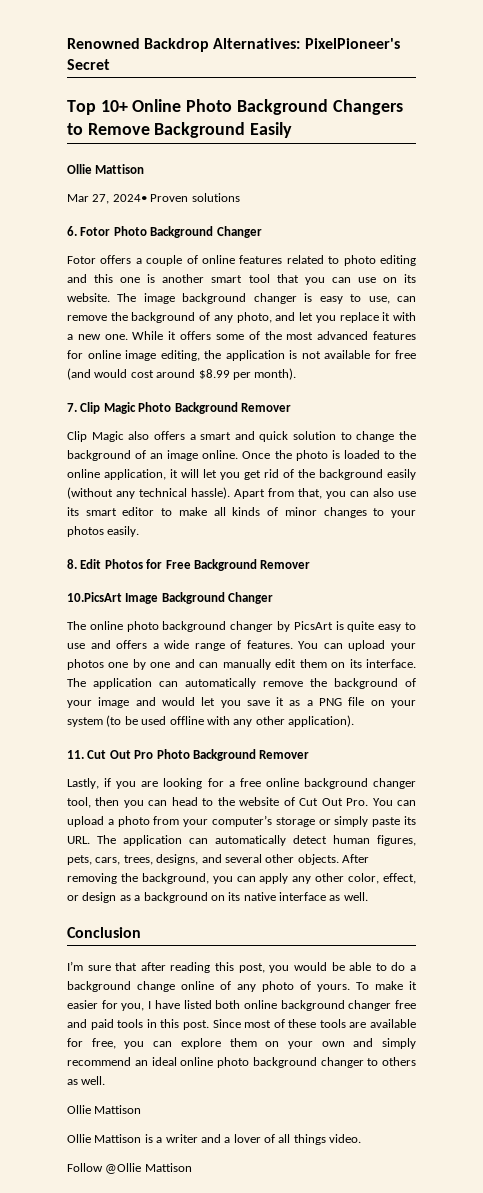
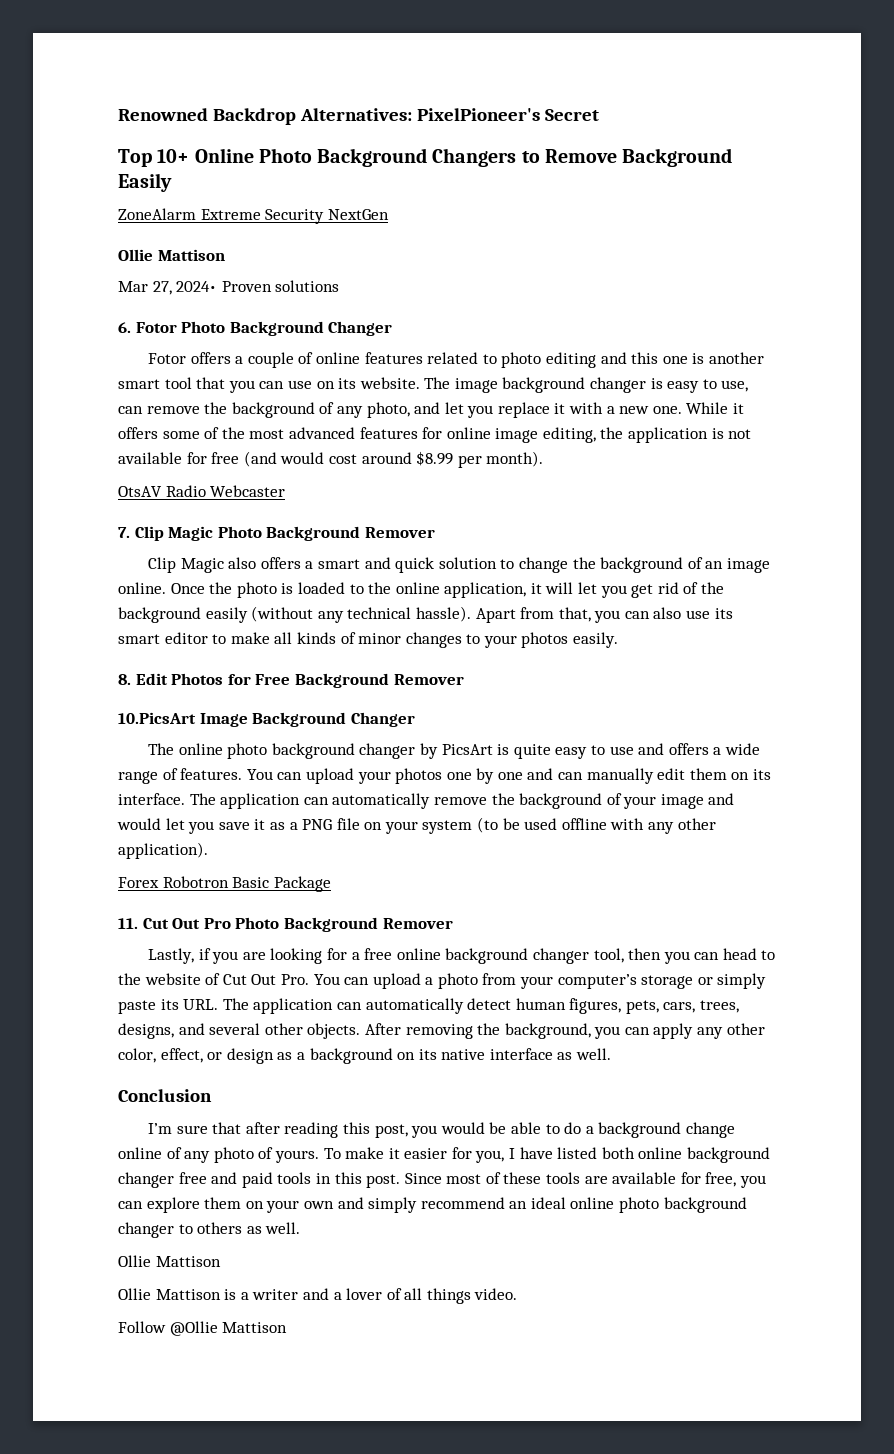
(293, 130) none -> [118,208,389,224] // ZoneAlarm Extreme Security NextGen
(297, 374) none -> [118,485,286,497] // OtsAV Radio Webcaster
(354, 721) none -> [118,876,331,892] // Forex Robotron Basic Package

